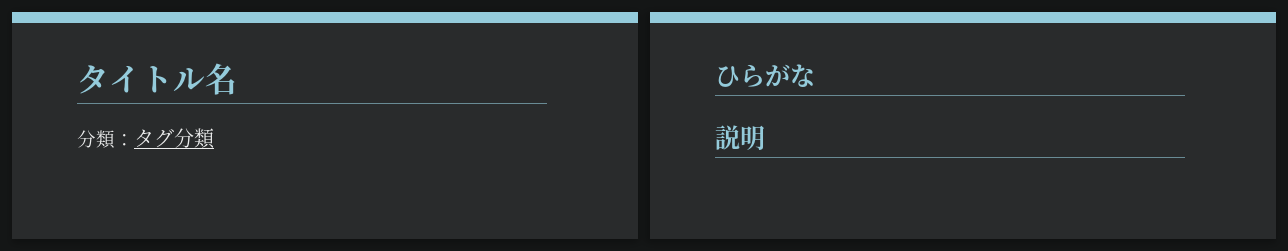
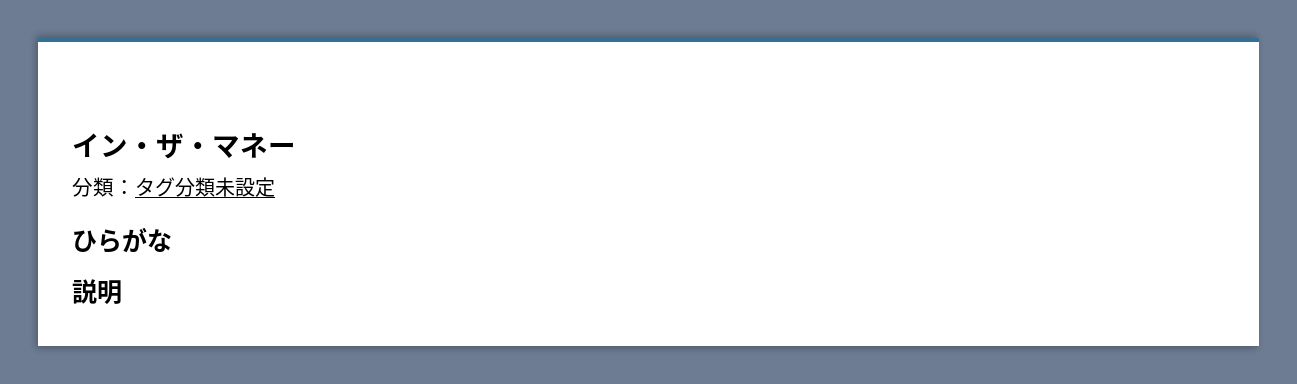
[77,63,237,95] タイトル名 -> [72,133,296,159] イン・ザ・マネー
(215, 138) none -> [215,177,275,197] 未設定

